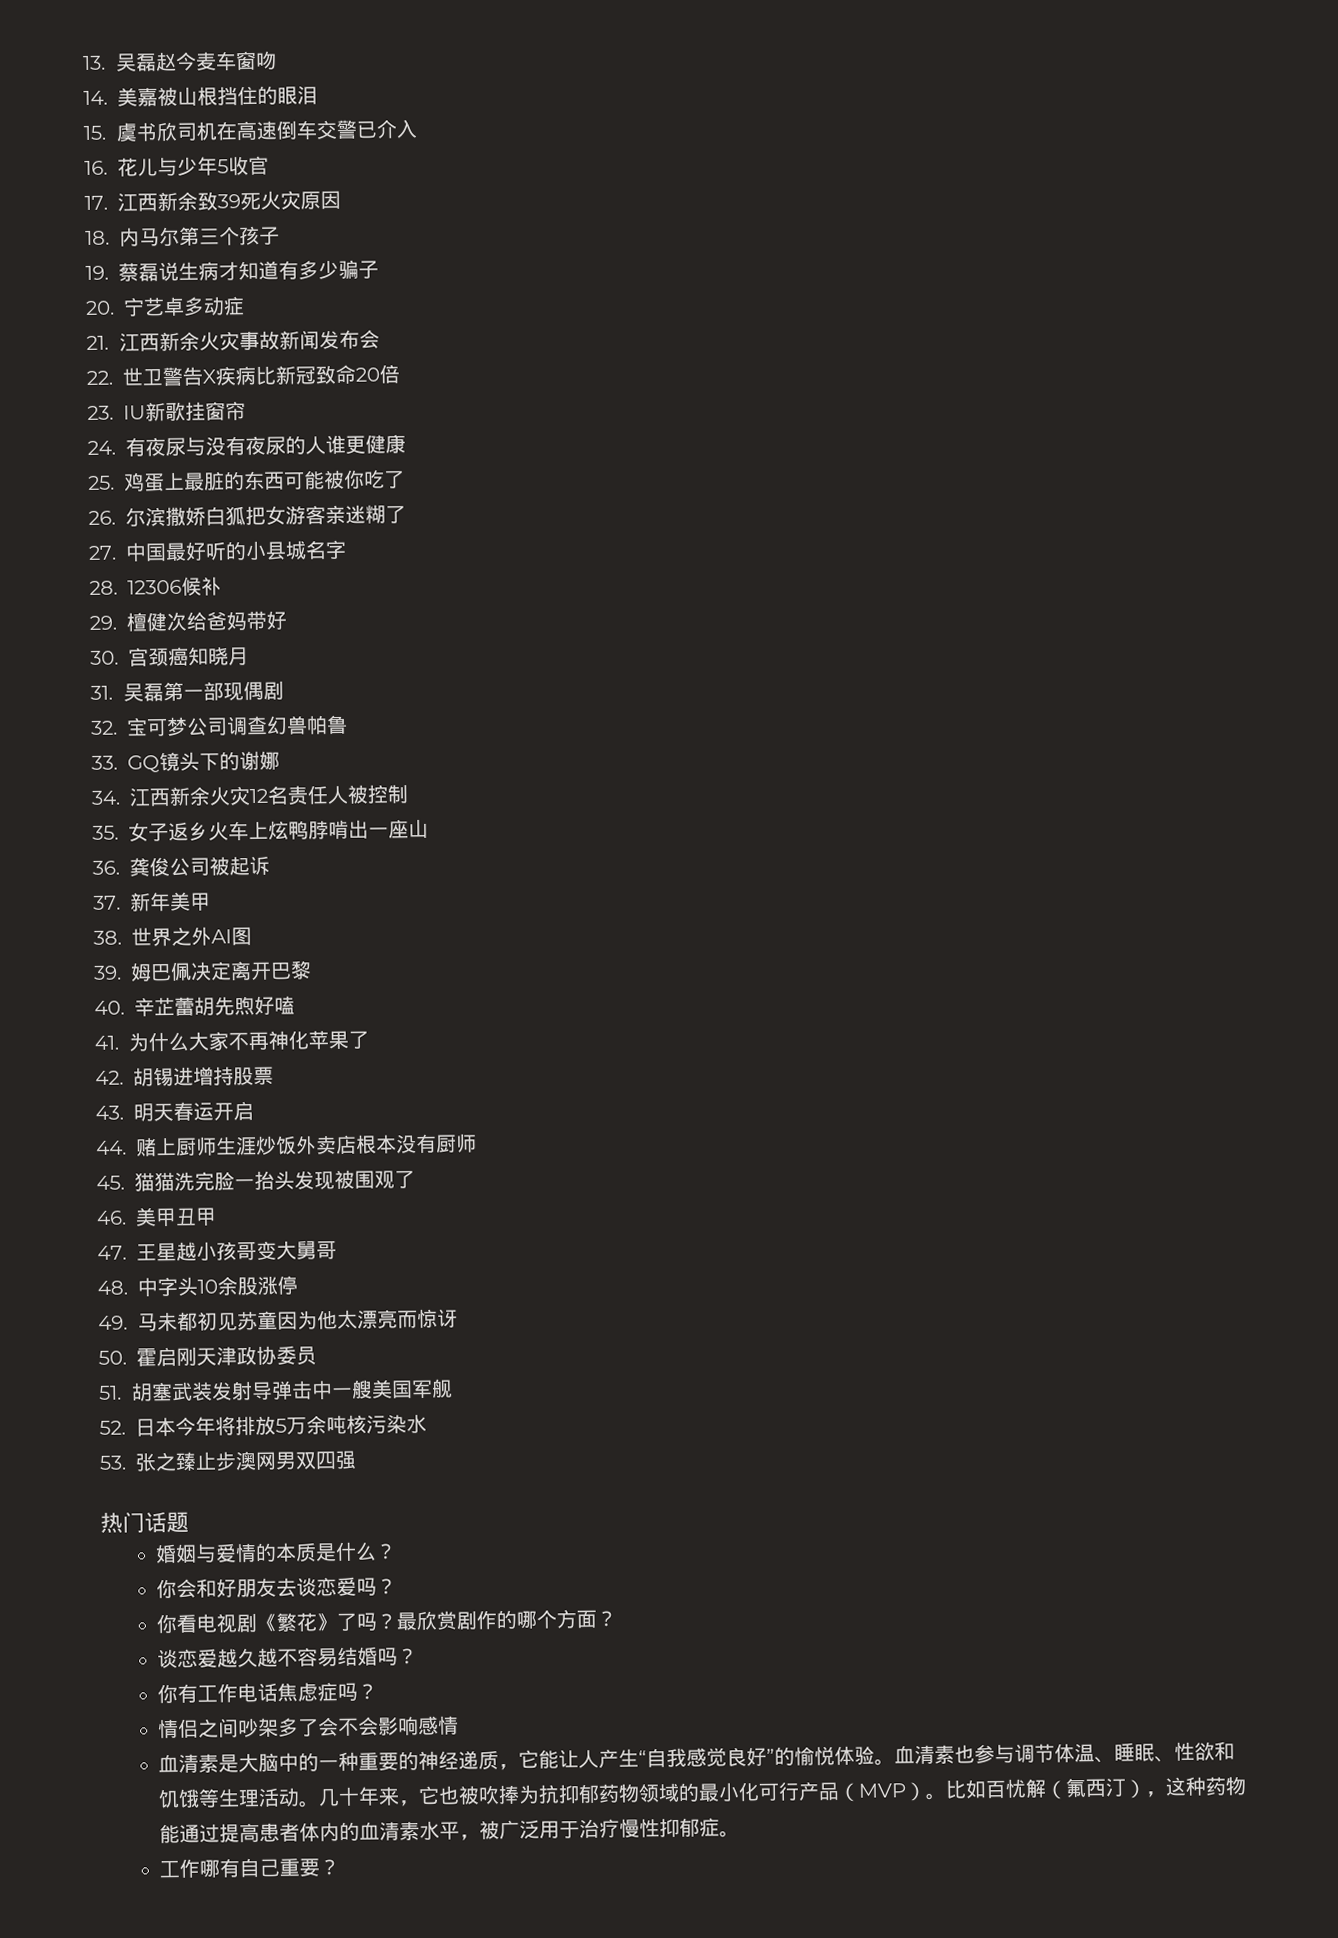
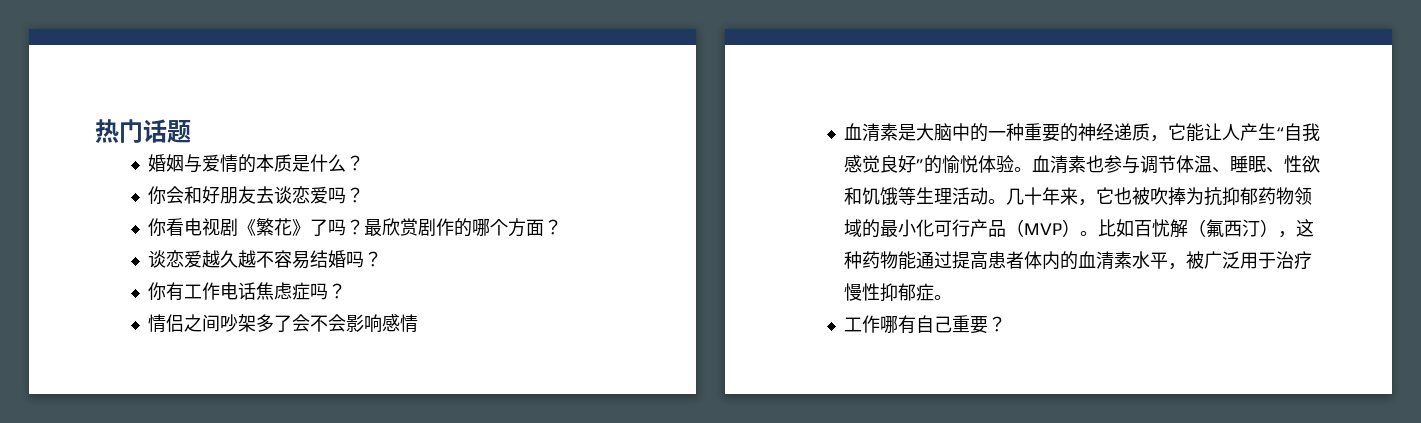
[82,50,277,72] [83,85,318,107] [83,118,417,142] [84,155,269,177] [84,190,341,212] [85,225,280,247] [85,259,379,282] [85,296,245,317] [86,329,380,352] [86,364,400,387] [87,401,246,422] [87,434,406,457] [88,469,405,492] [88,504,406,527] [88,539,347,562] [89,576,222,596] [89,610,287,632] [90,646,249,667] [90,680,284,702] [90,714,348,737] [91,750,280,773] [91,784,408,807] [92,818,429,842] [92,855,270,877] [93,891,211,912] [93,926,252,947] [93,960,312,982] [94,995,295,1017] [94,1030,369,1052] [95,1066,274,1087] [95,1101,254,1122] [96,1133,477,1157] [96,1169,415,1192] [96,1207,217,1227] [97,1240,337,1262] [97,1275,298,1297] [98,1308,458,1332] [98,1345,317,1367] [98,1378,453,1402] [99,1413,427,1437] [99,1450,356,1472] 13.吴磊赵今麦车窗吻 // 14.美嘉被山根挡住的眼泪 // 15.虞书欣司机在高速倒车交警已介入 // 16.花儿与少年5收官 // 17.江西新余致39死火灾原因 // 18.内马尔第三个孩子 // 19.蔡磊说生病才知道有多少骗子 // 20.宁艺卓多动症 // 21.江西新余火灾事故新闻发布会 // 22.世卫警告X疾病比新冠致命20倍 // 23. IU新歌挂窗帘 // 24.有夜尿与没有夜尿的人谁更健康 // 25.鸡蛋上最脏的东西可能被你吃了 // 26.尔滨撒娇白狐把女游客亲迷糊了 // 27.中国最好听的小县城名字 // 28. 12306候补 // 29.檀健次给爸妈带好 // 30.宫颈癌知晓月 // 31.吴磊第一部现偶剧 // 32.宝可梦公司调查幻兽帕鲁 // 33. GQ镜头下的谢娜 // 34.江西新余火灾12名责任人被控制 // 35.女子返乡火车上炫鸭脖啃出一座山 // 36.龚俊公司被起诉 // 37.新年美甲 // 38.世界之外AI图 // 39.姆巴佩决定离开巴黎 // 40.辛芷蕾胡先煦好嗑 // 41.为什么大家不再神化苹果了 // 42.胡锡进增持股票 // 43.明天春运开启 // 44.赌上厨师生涯炒饭外卖店根本没有厨师 // 45.猫猫洗完脸一抬头发现被围观了 // 46.美甲丑甲 // 47.王星越小孩哥变大舅哥 // 48.中字头10余股涨停 // 49.马未都初见苏童因为他太漂亮而惊讶 // 50.霍启刚天津政协委员 // 51.胡塞武装发射导弹击中一艘美国军舰 // 52.日本今年将排放5万余吨核污染水 // 53.张之臻止步澳网男双四强 // -> (95, 131) none

